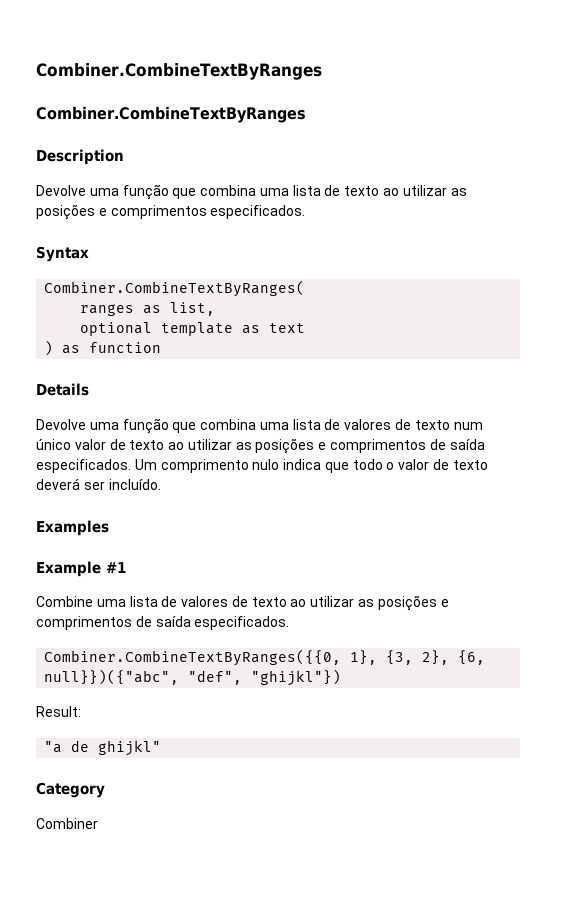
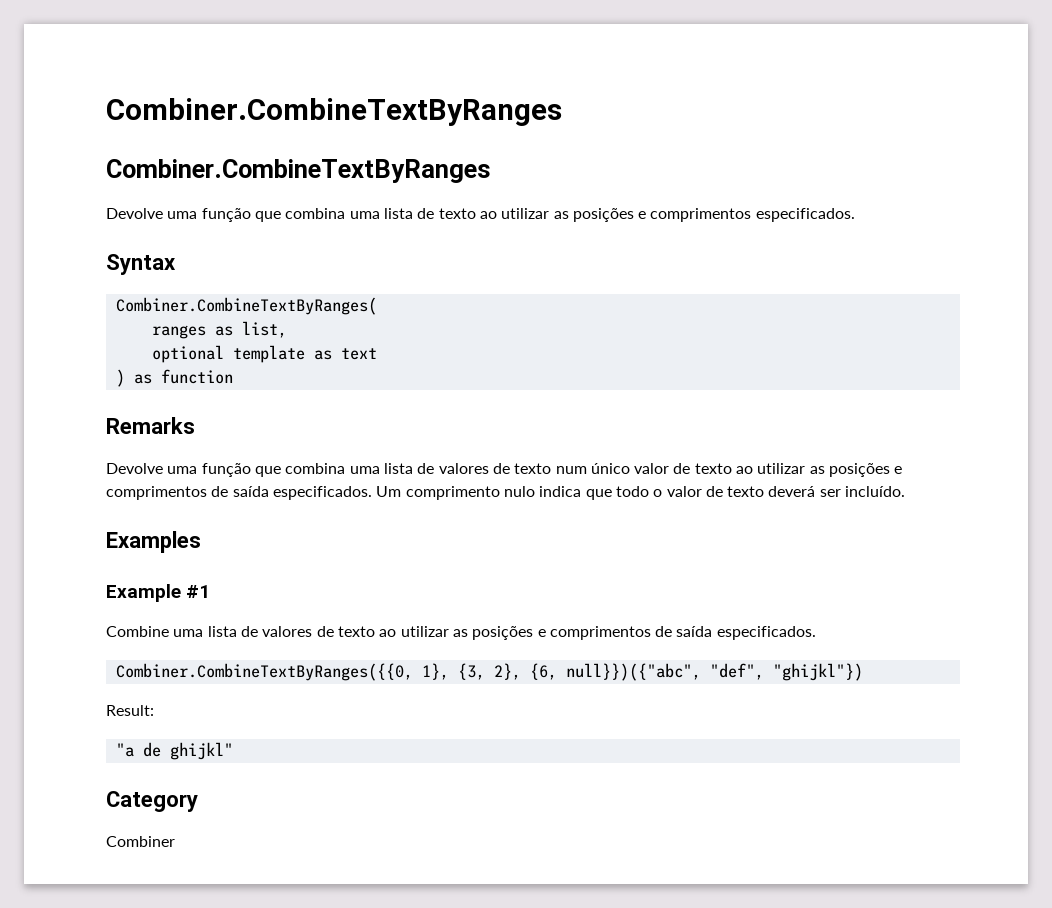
[36,149,124,165] // Description -> (491, 171) none
[36,383,89,396] Details -> [106,417,195,434] Remarks

